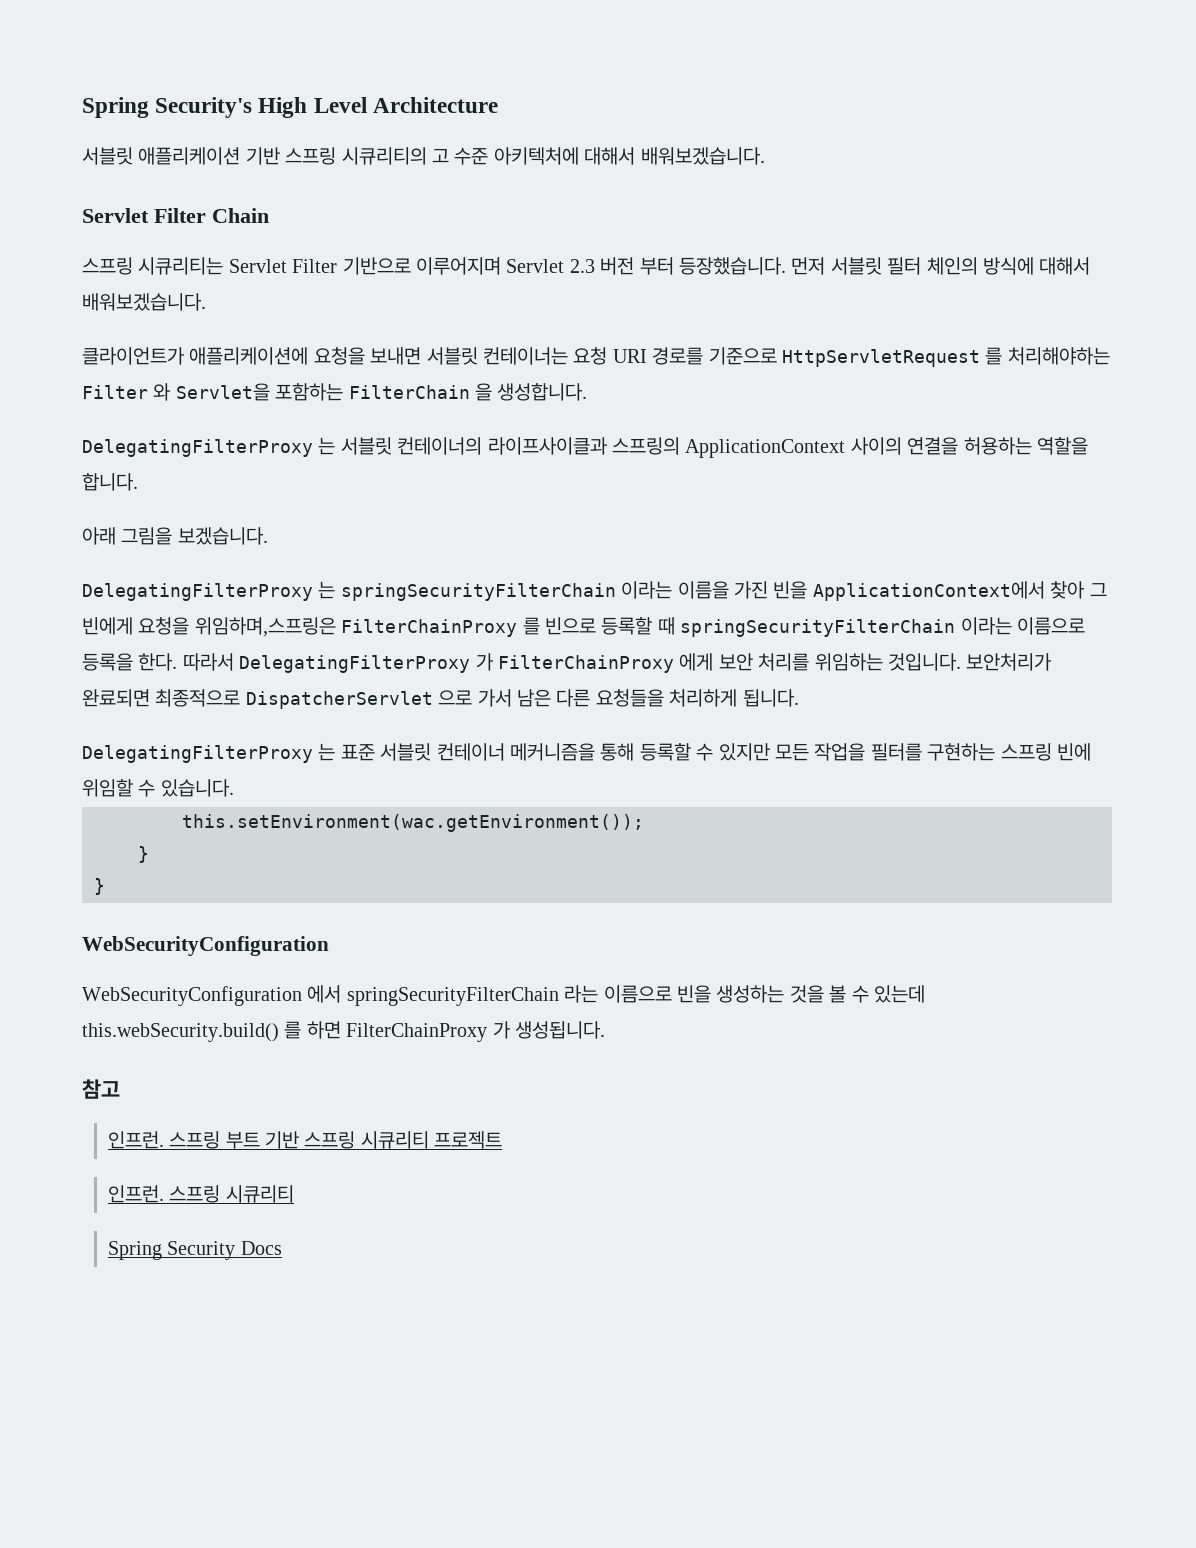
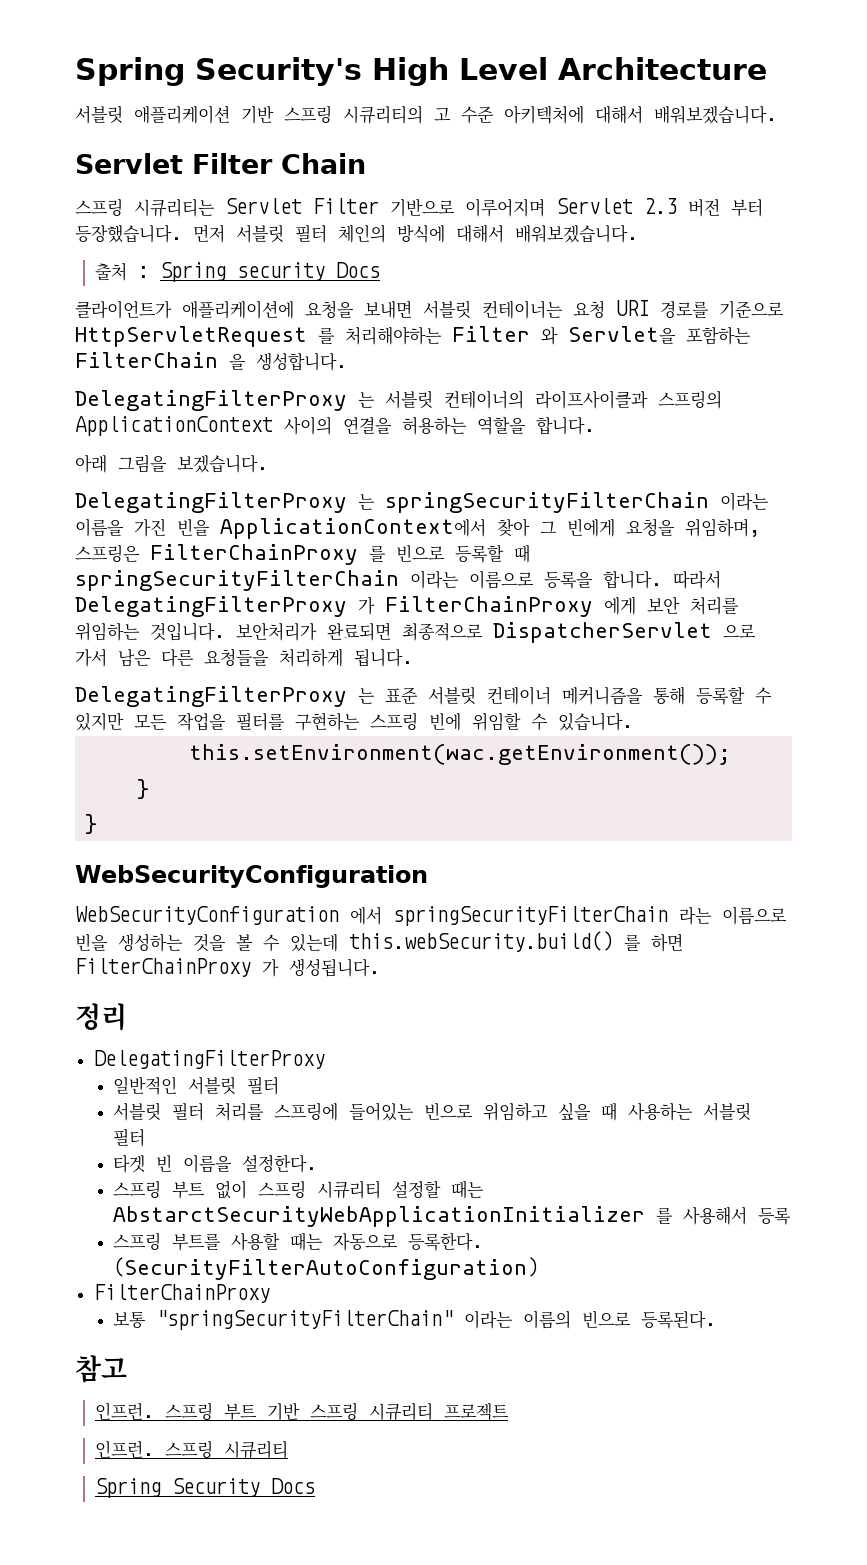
(206, 302) none -> [94,262,380,282] // 출처 : Spring security Docs
[194,617,336,637] 위임하며,스프링은 -> [685,518,760,537] [75,544,140,562] 위임하며, 스프링은
[138,653,178,671] 한다. -> [603,571,662,589] 합니다.
(605, 1030) none -> [75,1003,127,1031] [93,1050,325,1069] [113,1076,280,1095] [113,1102,752,1121] [113,1129,146,1147] [113,1154,318,1173] [113,1180,485,1199] [113,1206,792,1227] [113,1232,484,1251] [113,1257,539,1280] [93,1284,270,1303] [113,1310,717,1330] // 정리 // DelegatingFilterProxy // 일반적인 서블릿 필터 // 서블릿 필터 처리를 스프링에 들어있는 빈으로 위임하고 싶을 때 사용하는 서블릿 필터 // 타겟 빈 이름을 설정한다. // 스프링 부트 없이 스프링 시큐리티 설정할 때는 AbstarctSecurityWebApplicationInitializer 를 사용해서 등록 // 스프링 부트를 사용할 때는 자동으로 등록한다. (SecurityFilterAutoConfiguration) // FilterChainProxy // 보통 "springSecurityFilterChain" 이라는 이름의 빈으로 등록된다.

